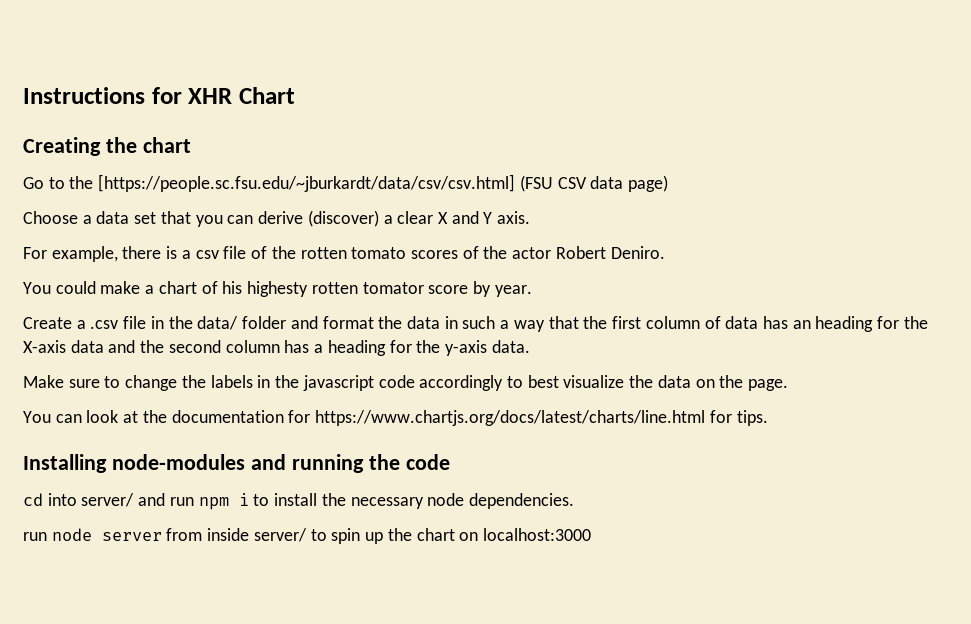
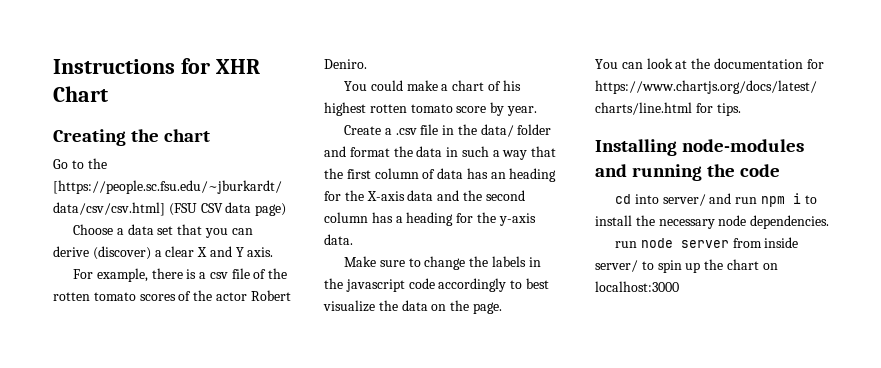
[247,281,424,297] highesty rotten tomator -> [324,102,453,116] highest rotten tomato

